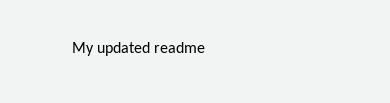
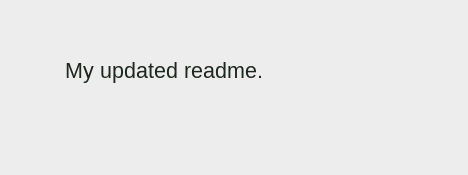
[154,42,206,53] readme -> [184,62,263,78] readme.

